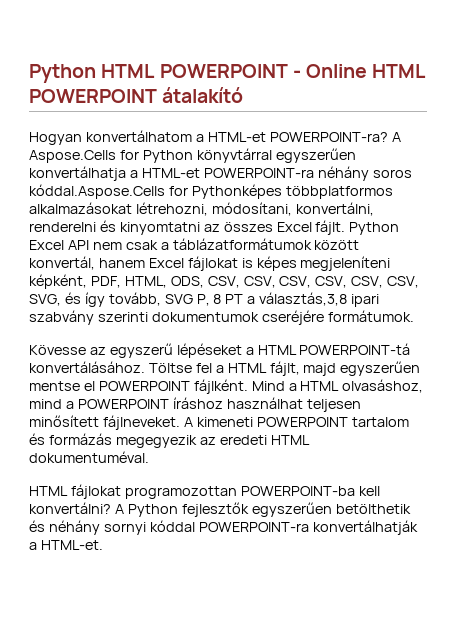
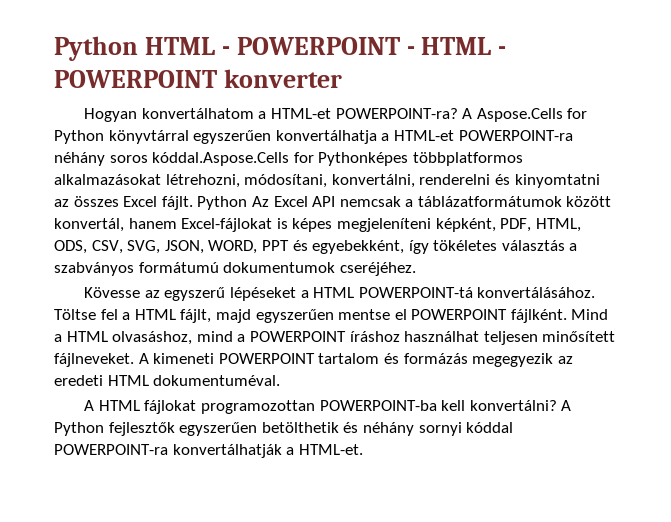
(156, 71) none -> [221,46,230,55] -
[306,64,427,78] [29,87,244,103] Online HTML POWERPOINT átalakító -> [421,37,507,55] [54,69,342,88] HTML - POWERPOINT konverter
(400, 228) none -> [251,196,269,207] Az
[92,240,158,250] nem csak -> [339,196,401,207] nemcsak
[148,256,238,271] Excel fájlokat -> [181,218,273,232] Excel-fájlokat
[243,276,420,288] [29,292,380,307] [29,310,414,325] CSV, CSV, CSV, CSV, CSV, SVG, és így tovább, SVG P, 8 PT a választás,3,8 ipari szabvány szerinti dokumentumok cseréjére formátumok. -> [127,240,578,254] [54,262,416,276] SVG, JSON, WORD, PPT és egyebekként, így tökéletes választás a szabványos formátumú dokumentumok cseréjéhez.
(149, 457) none -> [84,400,95,411] A

